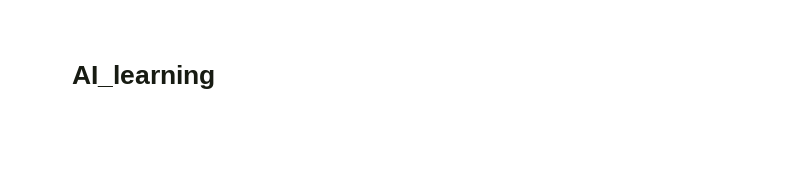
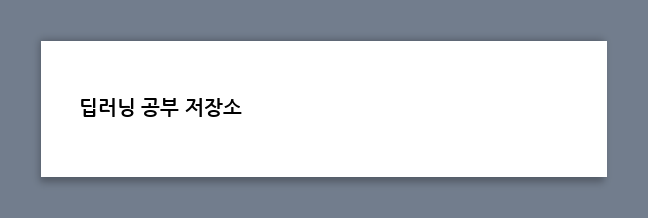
[72,65,215,89] AI_learning -> [79,98,242,117] 딥러닝 공부 저장소

